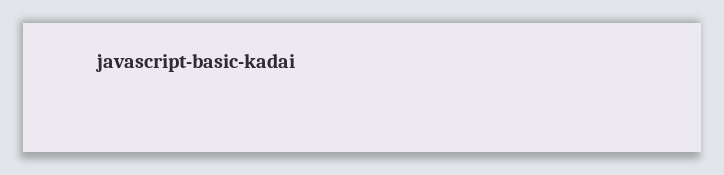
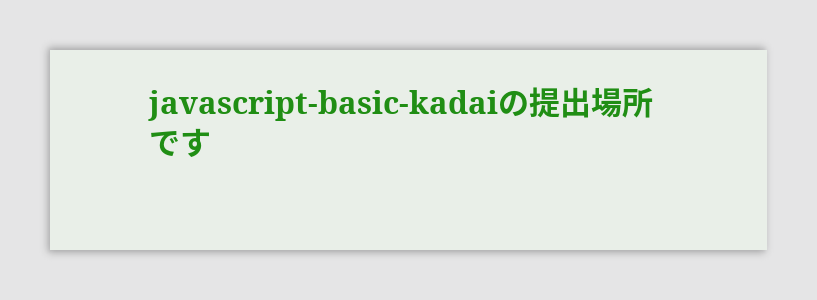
(295, 62) none -> [498,87,653,118] [149,128,211,158] の提出場所です

